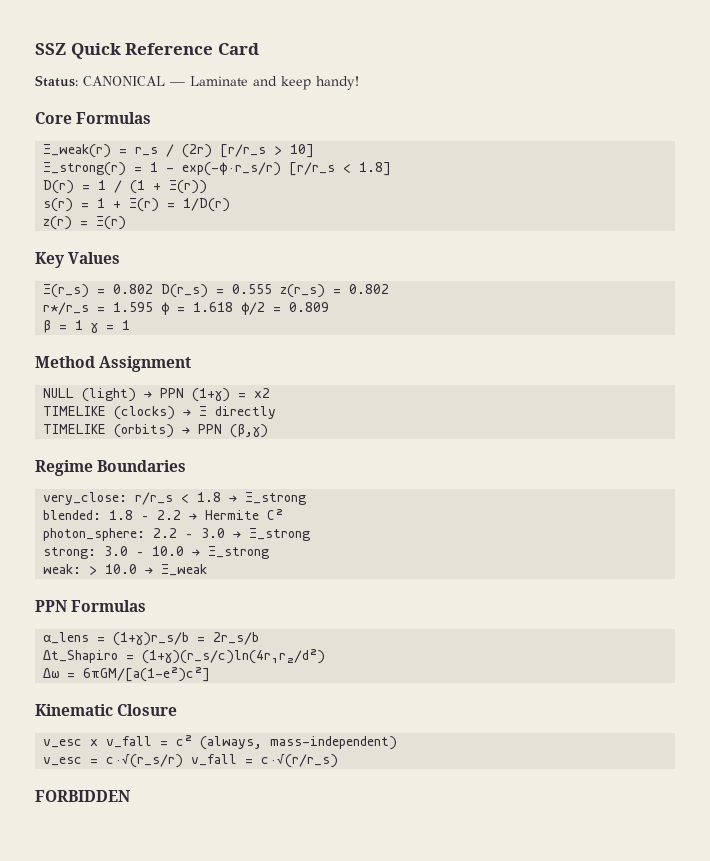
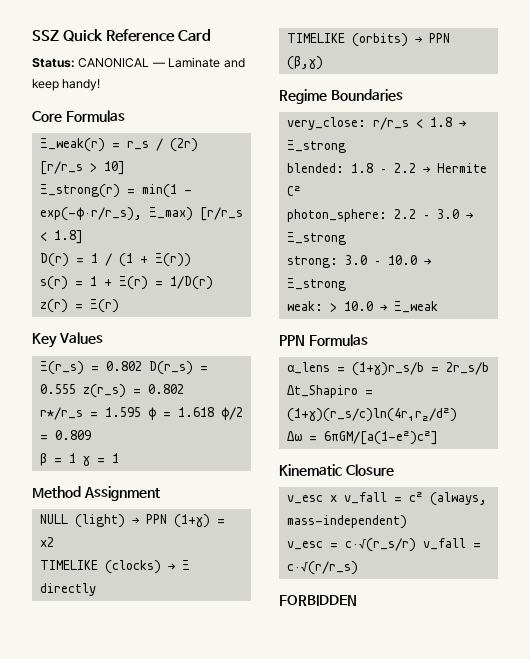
[150,162,282,176] 1 - exp(-φ·r_s/r) -> [141,184,192,198] [39,207,193,221] min(1 - exp(-φ·r/r_s), Ξ_max)

